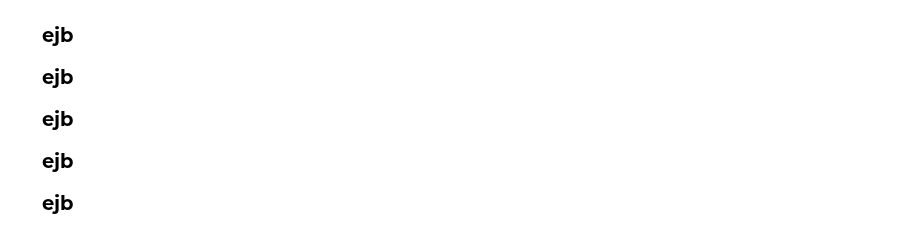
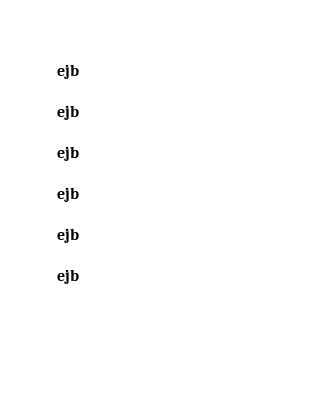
[42,26,73,46] [42,68,73,88] [42,110,73,130] [42,152,73,172] [42,194,73,214] ejb // ejb // ejb // ejb // ejb -> [57,64,79,79] [57,105,79,120] [57,146,79,161] [57,187,79,202] [57,228,79,243] [57,269,79,284] ejb // ejb // ejb // ejb // ejb // ejb

